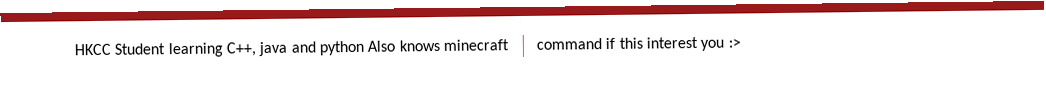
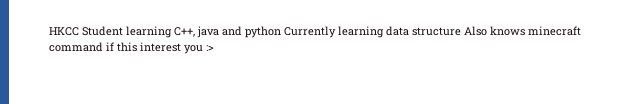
(364, 48) none -> [284,26,461,38] Currently learning data structure

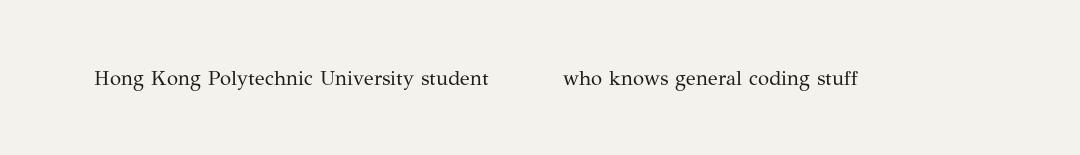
[49,26,581,38] [49,42,214,54] HKCC Student learning C++, java and python Currently learning data structure Also knows minecraft command if this interest you :> -> [94,71,858,91] Hong Kong Polytechnic University student who knows general coding stuff

